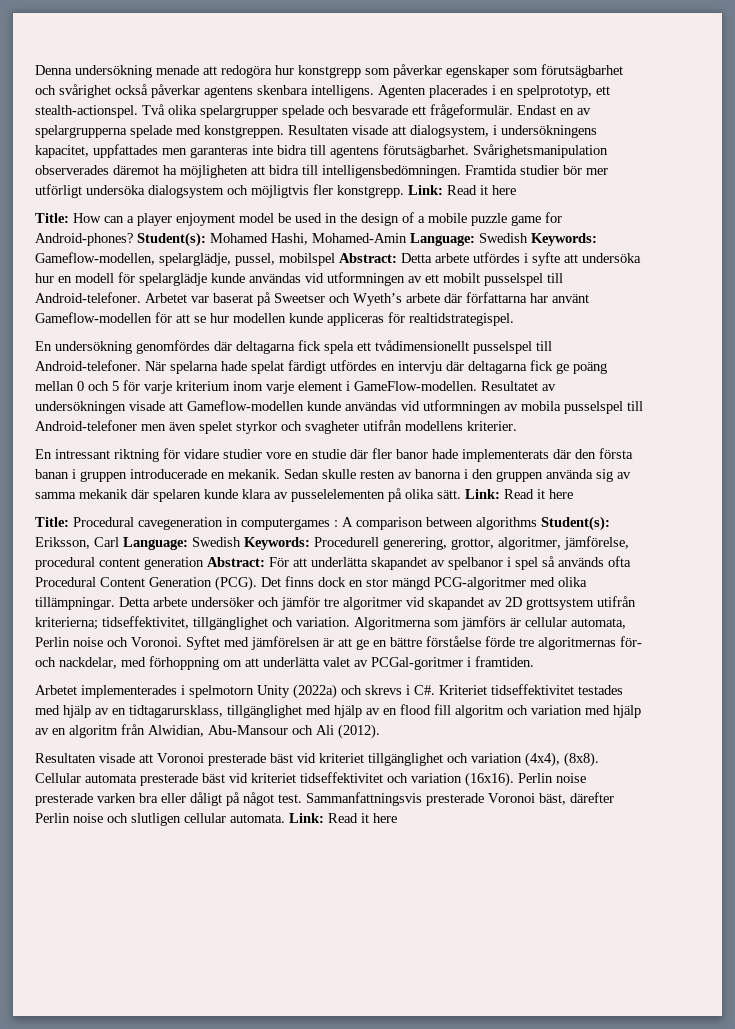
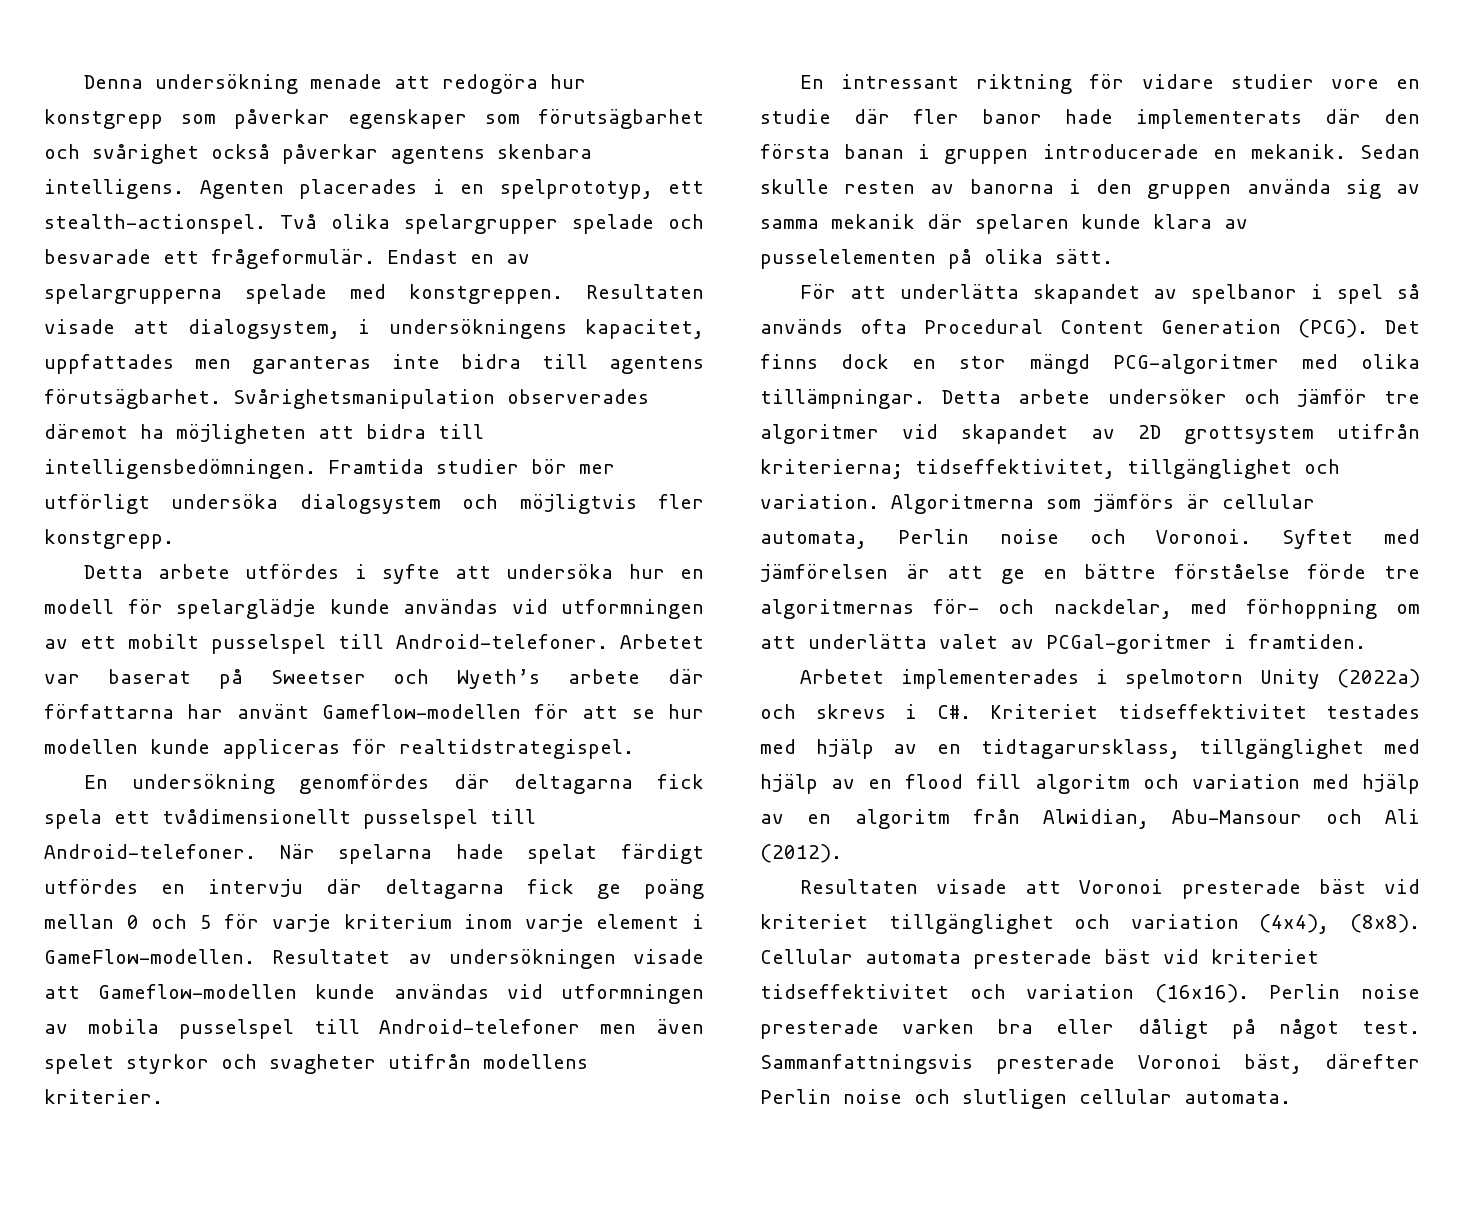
[408,185,516,195] [35,212,562,226] [35,232,597,247] [35,252,397,266] Link: Read it here // Title: How can a player enjoyment model be used in the design of a mobile puzzle game for Android-phones? Student(s): Mohamed Hashi, Mohamed-Amin Language: Swedish Keywords: Gameflow-modellen, spelarglädje, pussel, mobilspel Abstract: -> (174, 539) //
[465,489,573,499] [35,516,610,531] [35,536,629,550] [35,557,265,570] Link: Read it here // Title: Procedural cavegeneration in computergames : A comparison between algorithms Student(s): Eriksson, Carl Language: Swedish Keywords: Procedurell generering, grottor, algoritmer, jämförelse, procedural content generation Abstract: -> (1113, 256) //
[289,813,397,823] Link: Read it here -> (1291, 1097) none

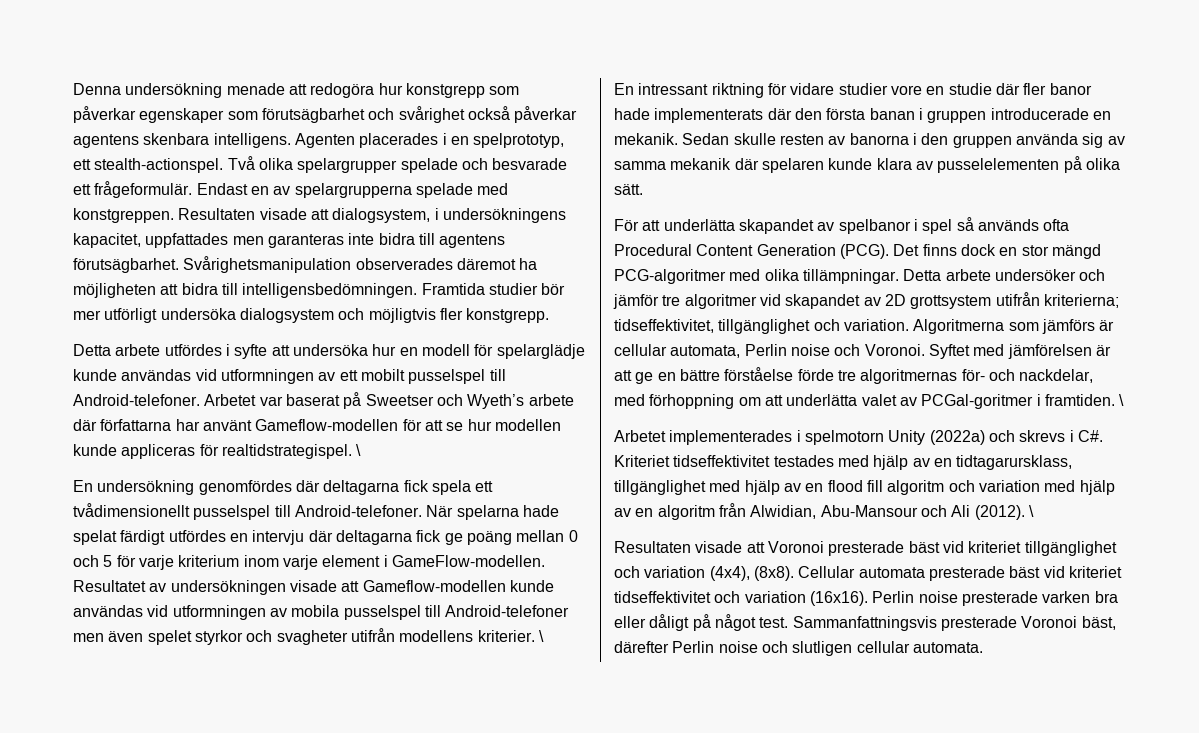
(634, 749) none -> [356,444,362,456] \
(163, 1096) none -> [538,630,544,642] \
(1366, 641) none -> [1119,394,1125,406] \
(842, 853) none -> [1028,505,1034,517] \

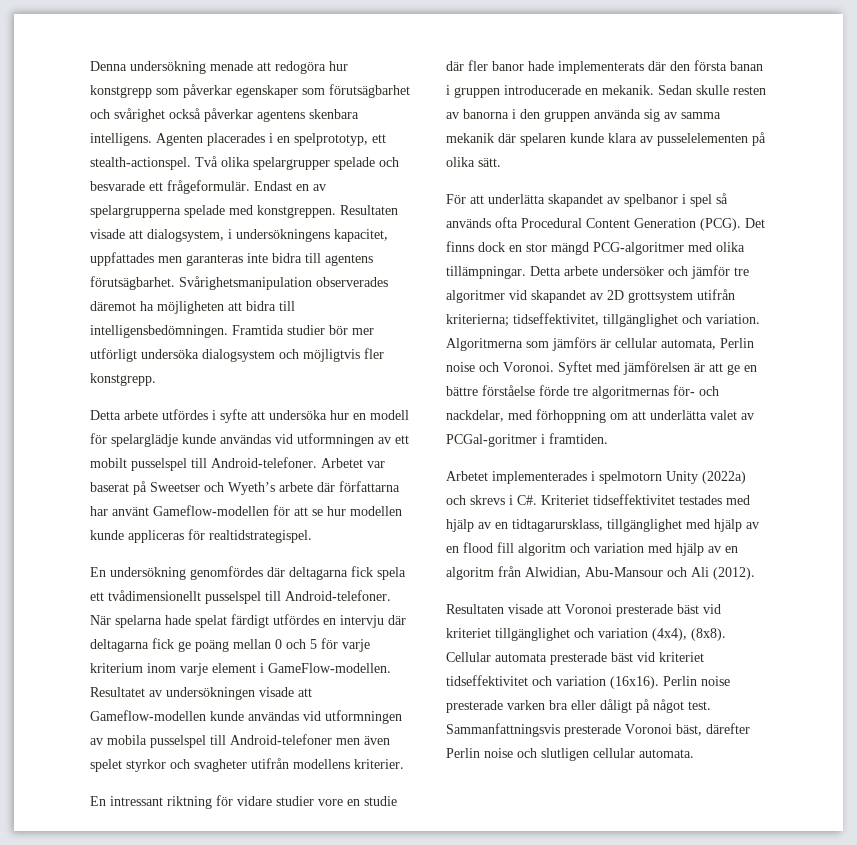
[356,444,362,456] \ -> (312, 536) none
[538,630,544,642] \ -> (404, 764) none
[1119,394,1125,406] \ -> (608, 438) none
[1028,505,1034,517] \ -> (755, 573) none

